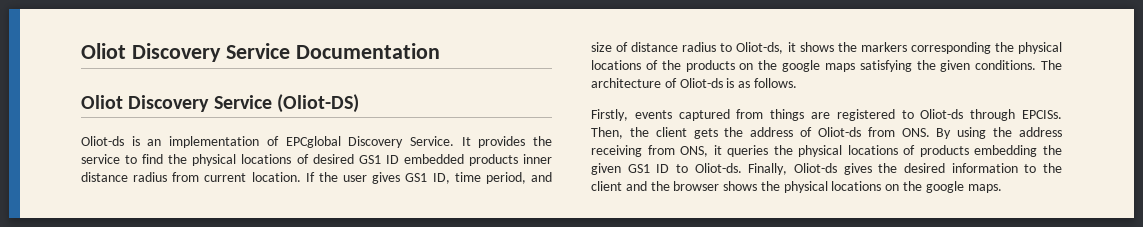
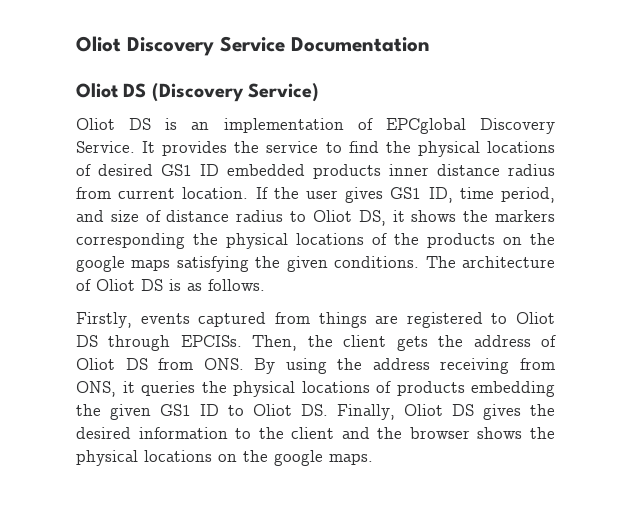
[128,94,359,113] [81,136,124,146] Discovery Service (Oliot-DS) // Oliot-ds -> [123,83,320,102] [76,118,152,130] DS (Discovery Service) // Oliot DS
[736,42,784,54] Oliot-ds, -> [312,210,386,226] Oliot DS,
[679,78,723,88] Oliot-ds -> [96,279,163,291] Oliot DS
[920,109,964,119] Oliot-ds -> [516,312,555,324] [76,335,98,347] Oliot DS
[817,127,861,137] Oliot-ds -> [76,358,148,370] Oliot DS
[694,163,837,175] Oliot-ds. Finally, Oliot-ds -> [253,404,474,420] Oliot DS. Finally, Oliot DS

